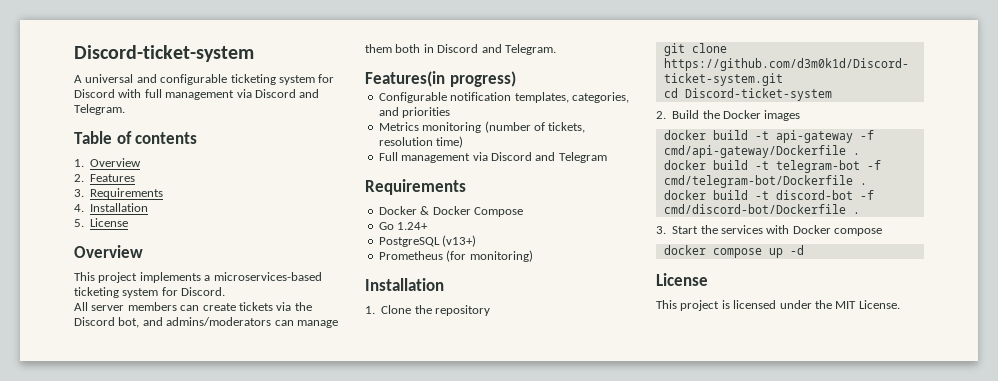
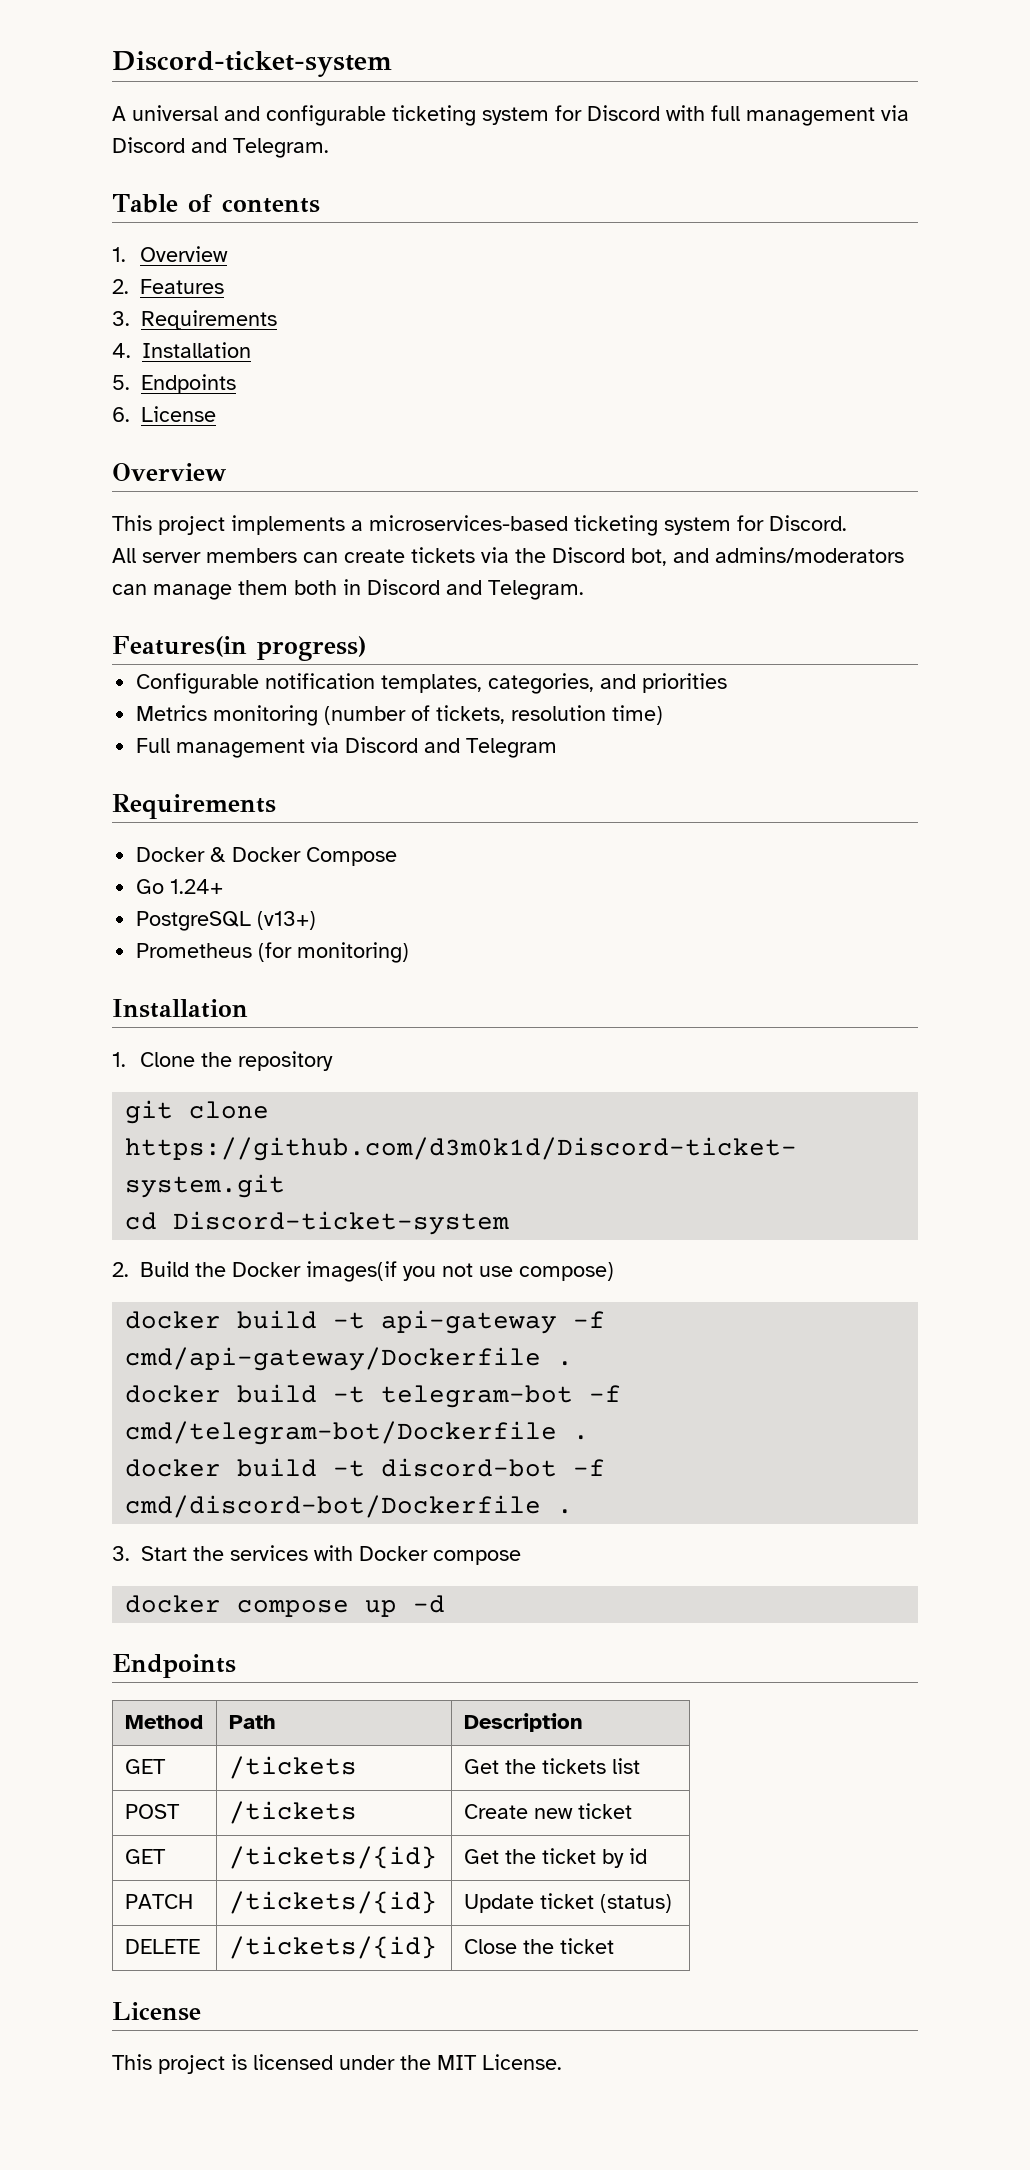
(84, 223) none -> [141,374,236,394] [112,407,130,422] Endpoints // 6.
[764,110,801,121] images -> [306,1261,615,1282] images(if you not use compose)
(804, 250) none -> [112,1654,236,1678] [124,1715,203,1729] [228,1715,276,1729] [463,1713,583,1732] [124,1759,166,1774] [228,1756,357,1779] [463,1758,640,1774] [124,1804,180,1819] [228,1801,357,1824] [463,1803,632,1819] [124,1849,166,1864] [228,1846,437,1869] [463,1848,647,1868] [124,1894,193,1909] [228,1891,437,1914] [463,1893,672,1913] [124,1939,200,1954] [228,1936,437,1959] [463,1938,614,1954] // Endpoints // Method | Path | Description // GET | /tickets | Get the tickets list // POST | /tickets | Create new ticket // GET | /tickets/{id} | Get the ticket by id // PATCH | /tickets/{id} | Update ticket (status) // DELETE | /tickets/{id} | Close the ticket

